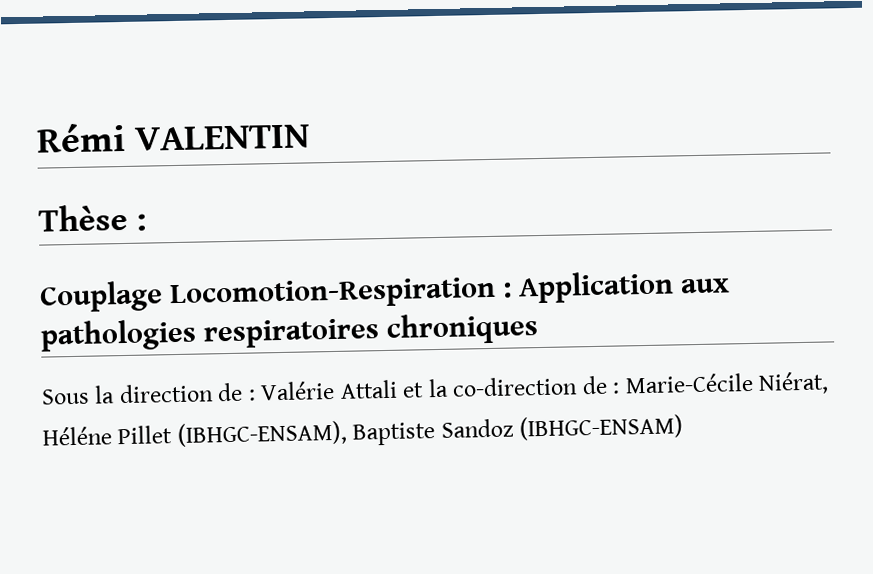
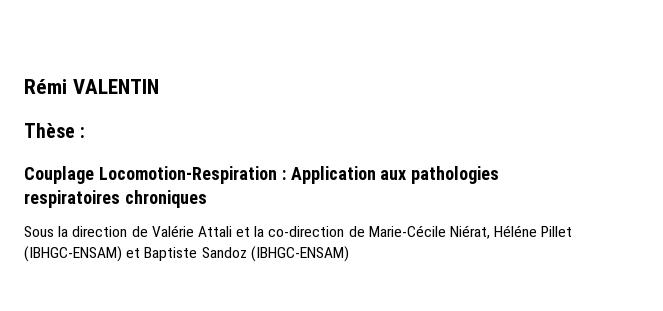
[247,389,256,401] : -> (148, 231) none
[612,382,621,394] : -> (365, 231) none
[176,420,347,448] (IBHGC-ENSAM), -> [24,246,141,262] (IBHGC-ENSAM) et

